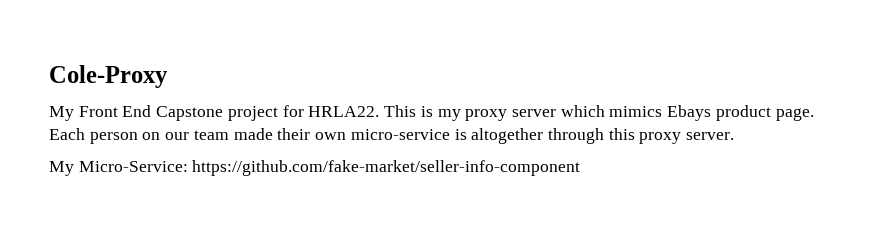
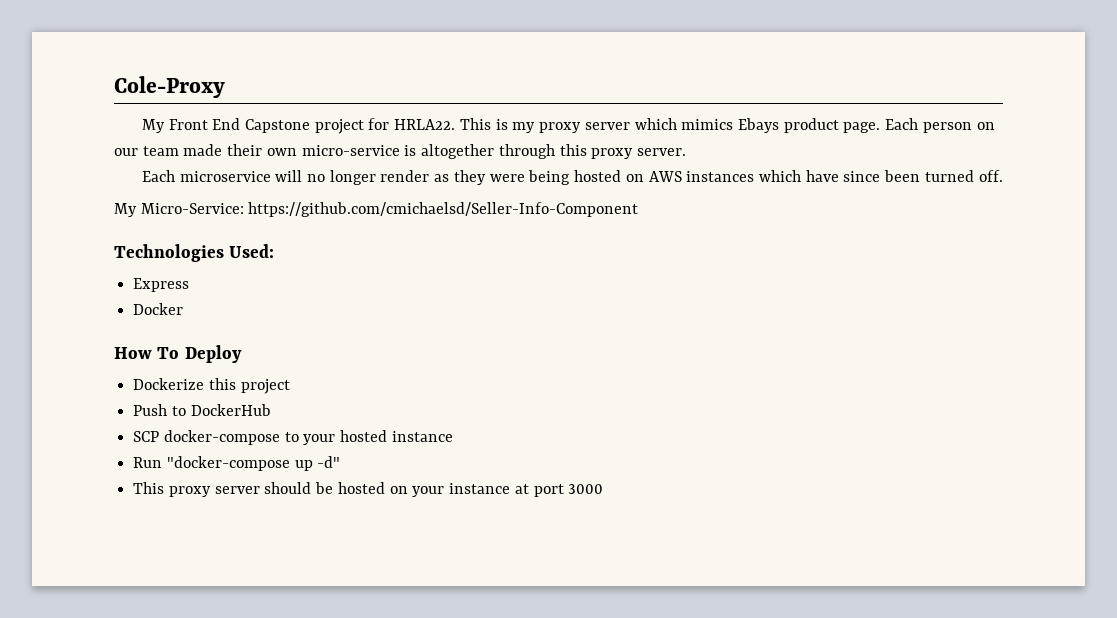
[49,160,581,176] My Micro-Service: https://github.com/fake-market/seller-info-component -> [141,170,1003,185] [114,202,639,217] [114,244,275,262] [133,278,190,292] [133,303,184,315] [114,345,242,363] [133,378,290,394] [133,404,271,416] [133,430,453,445] [133,456,341,471] [133,482,604,497] Each microservice will no longer render as they were being hosted on AWS instances which have since been turned off. // My Micro-Service: https://github.com/cmichaelsd/Seller-Info-Component // Technologies Used: // Express // Docker // How To Deploy // Dockerize this project // Push to DockerHub // SCP docker-compose to your hosted instance // Run "docker-compose up -d" // This proxy server should be hosted on your instance at port 3000

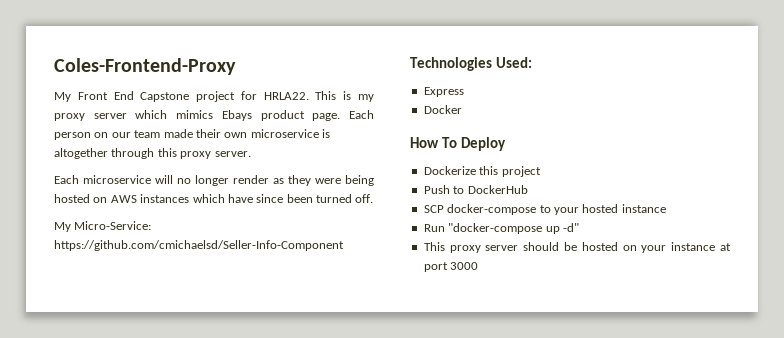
[114,76,225,98] Cole-Proxy -> [54,58,236,75] Coles-Frontend-Proxy
[301,145,400,156] micro-service -> [250,129,319,138] microservice

